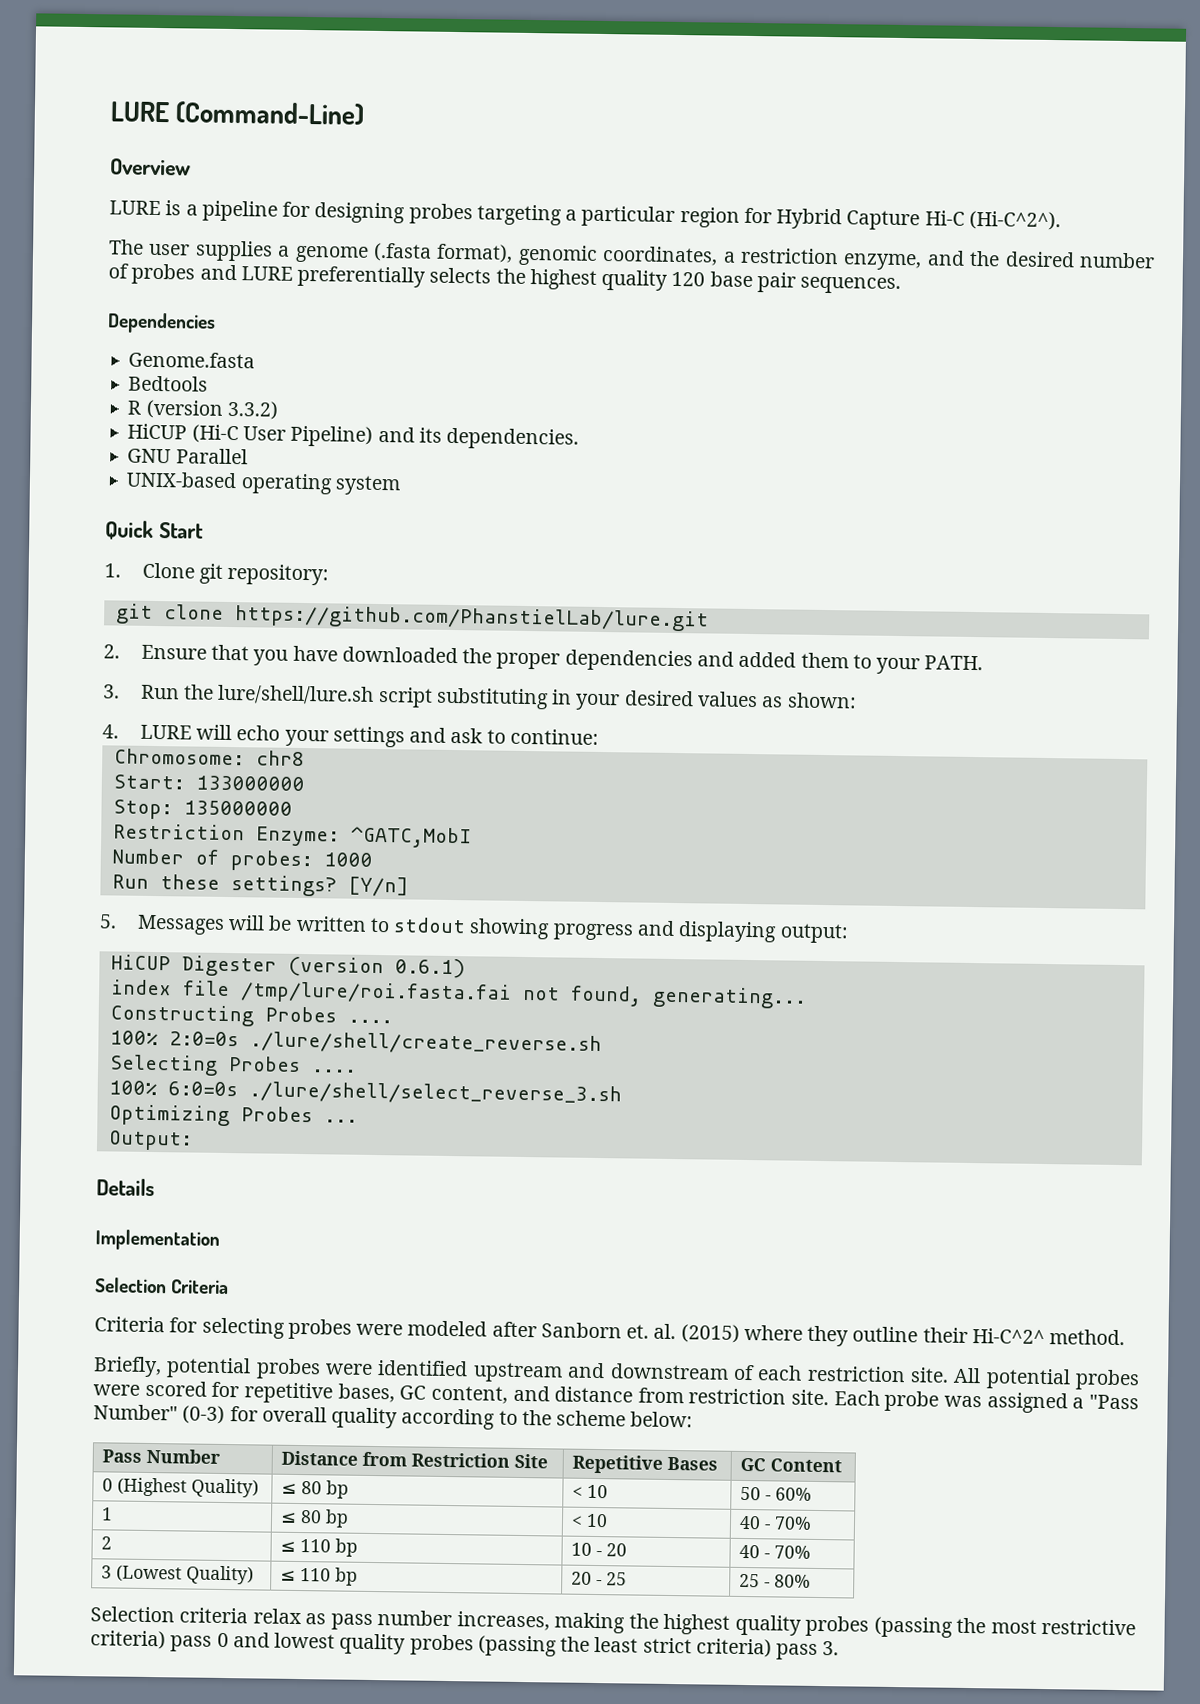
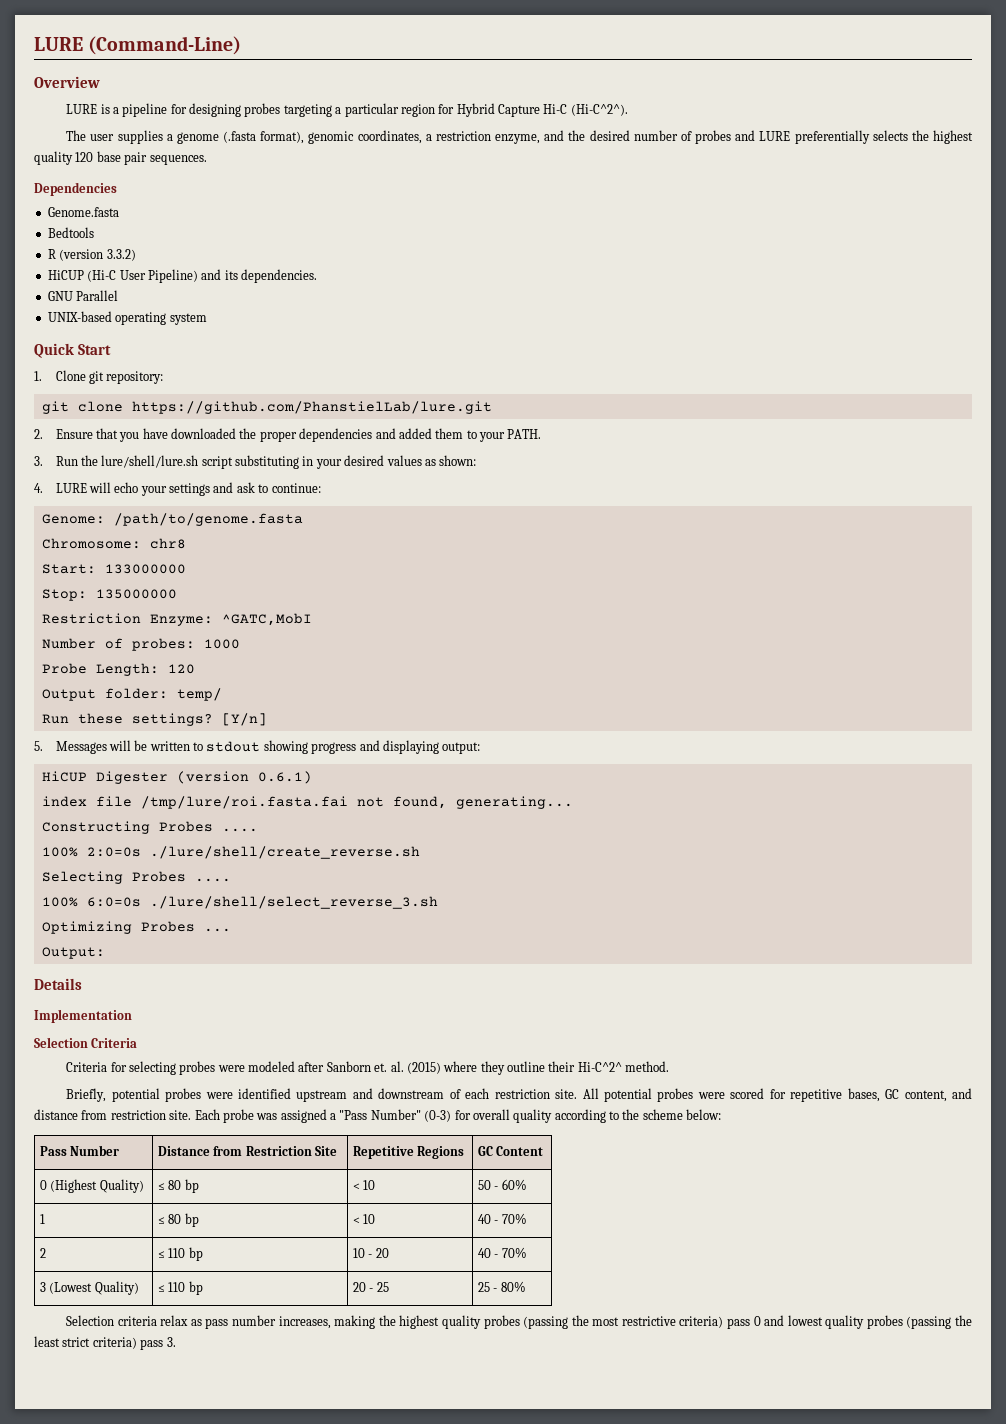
(599, 736) none -> [41,513,303,526] // Genome: /path/to/genome.fasta
(373, 859) none -> [41,663,195,676] [41,688,222,701] // Probe Length: 120 // Output folder: temp/
[667,1456,719,1471] Bases -> [417,1146,465,1159] Regions

